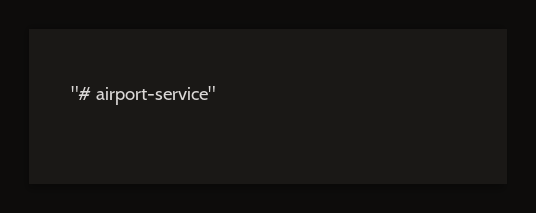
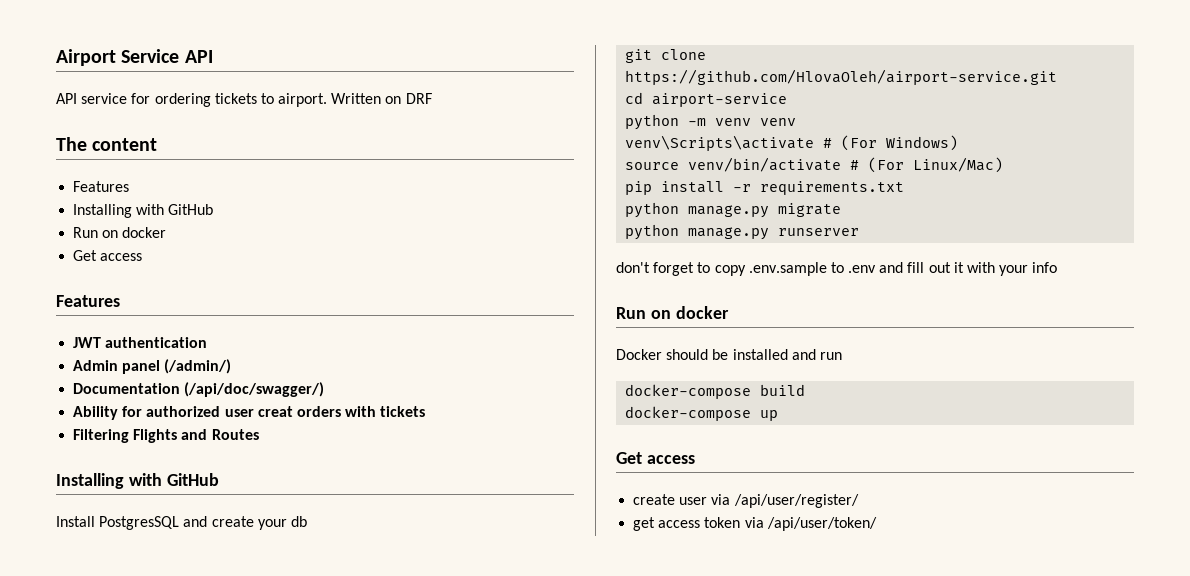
[71,86,215,105] "# airport-service" -> [56,49,213,66] [56,93,432,107] [56,137,158,151] [73,181,130,192] [73,204,214,218] [73,227,167,238] [73,250,143,261] [56,295,120,307] [73,337,208,348] [73,359,232,374] [73,382,325,397] [73,406,426,420] [73,429,259,443] [56,473,219,489] [56,516,307,530] [625,49,707,63] [625,69,1058,85] [625,92,788,107] [625,114,797,130] [625,135,959,151] [625,157,1004,173] [625,181,905,195] [625,202,842,218] [625,224,860,240] [616,262,1058,276] [616,306,729,319] [616,349,842,360] [625,384,806,399] [625,406,779,421] [616,452,695,464] [633,494,859,508] [633,517,877,531] Airport Service API // API service for ordering tickets to airport. Written on DRF // The content // Features // Installing with GitHub // Run on docker // Get access // Features // JWT authentication // Admin panel (/admin/) // Documentation (/api/doc/swagger/) // Ability for authorized user creat orders with tickets // Filtering Flights and Routes // Installing with GitHub // Install PostgresSQL and create your db // git clone https://github.com/HlovaOleh/airport-service.git // cd airport-service // python -m venv venv // venv\Scripts\activate # (For Windows) // source venv/bin/activate # (For Linux/Mac) // pip install -r requirements.txt // python manage.py migrate // python manage.py runserver // don't forget to copy .env.sample to .env and fill out it with your info // Run on docker // Docker should be installed and run // docker-compose build // docker-compose up // Get access // create user via /api/user/register/ // get access token via /api/user/token/

